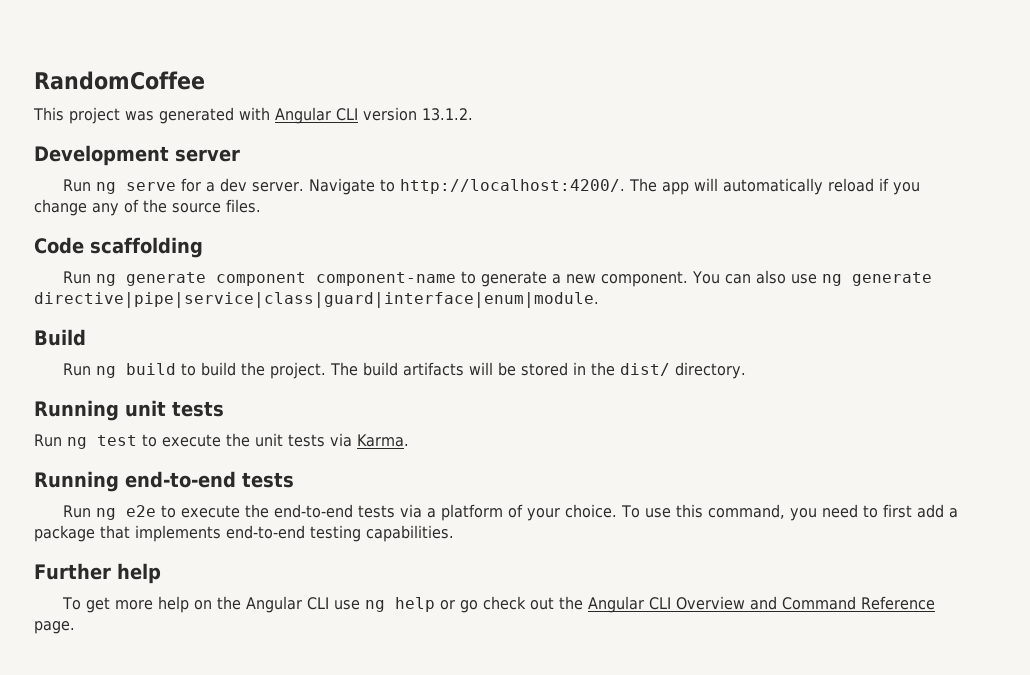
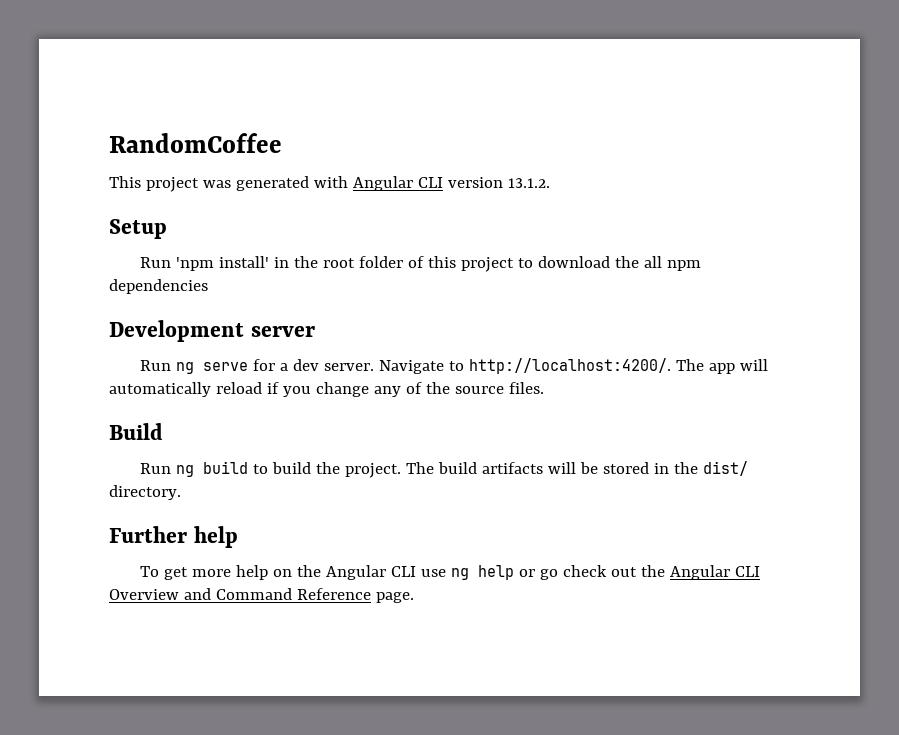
(473, 114) none -> [109,219,167,239] [140,256,702,272] [109,279,208,294] // Setup // Run 'npm install' in the root folder of this project to download the all npm dependencies
[34,237,203,258] [63,270,933,287] [34,292,599,308] // Code scaffolding // Run ng generate component component-name to generate a new component. You can also use ng generate directive|pipe|service|class|guard|interface|enum|module. -> (544, 388) none
[34,400,224,421] [34,433,409,449] [34,471,294,492] [63,504,959,521] [34,525,454,542] // Running unit tests // Run ng test to execute the unit tests via Karma. // Running end-to-end tests // Run ng e2e to execute the end-to-end tests via a platform of your choice. To use this command, you need to first add a package that implements end-to-end testing capabilities. -> (181, 492) none

